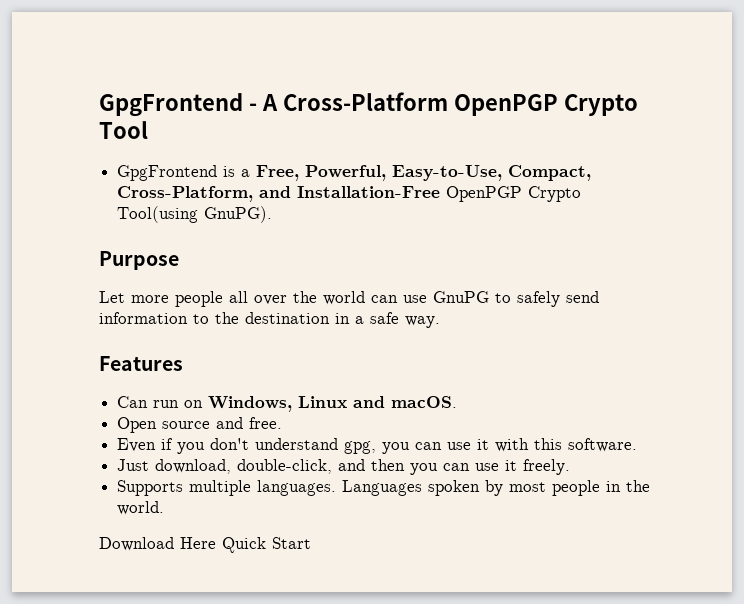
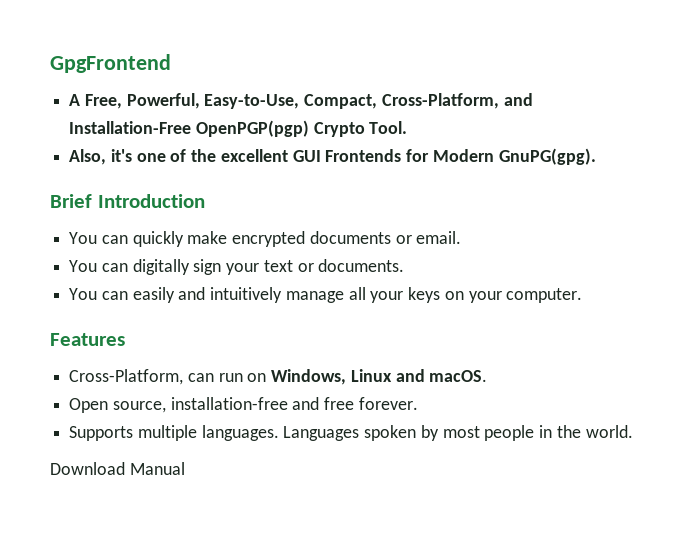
[99,92,638,117] [99,121,148,139] [117,165,251,181] GpgFrontend - A Cross-Platform OpenPGP Crypto Tool // GpgFrontend is a -> [50,54,171,73] [69,94,81,106] GpgFrontend // A
[446,186,582,202] [117,206,273,223] [99,251,179,270] [99,291,599,307] [99,312,440,328] OpenPGP Crypto Tool(using GnuPG). // Purpose // Let more people all over the world can use GnuPG to safely send information to the destination in a safe way. -> [195,120,408,137] [69,148,596,165] [50,194,205,208] [69,231,462,247] [69,259,405,275] [69,287,583,303] OpenPGP(pgp) Crypto Tool. // Also, it's one of the excellent GUI Frontends for Modern GnuPG(gpg). // Brief Introduction // You can quickly make encrypted documents or email. // You can digitally sign your text or documents. // You can easily and intuitively manage all your keys on your computer.
[117,396,149,408] Can -> [69,369,214,385] Cross-Platform, can
[162,417,283,429] [117,438,638,454] [117,459,571,475] source and free. // Even if you don't understand gpg, you can use it with this software. // Just download, double-click, and then you can use it freely. -> [112,397,418,413] source, installation-free and free forever.
[180,537,311,553] Here Quick Start -> [129,462,185,475] Manual

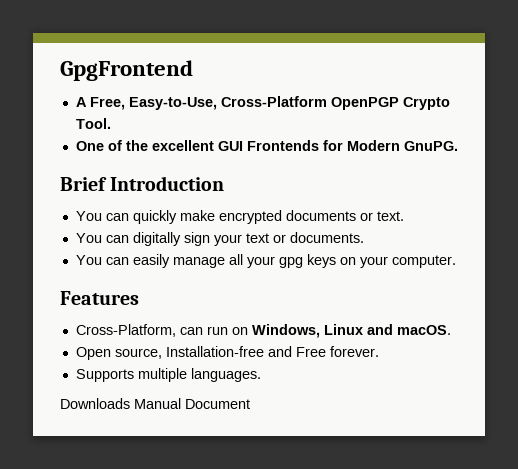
[126,93,533,109] [69,120,309,137] Powerful, Easy-to-Use, Compact, Cross-Platform, and Installation-Free OpenPGP(pgp) -> [128,96,399,110] Easy-to-Use, Cross-Platform OpenPGP
[69,149,166,165] Also, it's one -> [75,141,104,151] One
[498,148,596,165] GnuPG(gpg). -> [403,141,458,151] GnuPG.
[416,231,462,244] email. -> [376,211,404,221] text.
[178,287,283,303] and intuitively -> (170, 261) none
(404, 297) none -> [278,257,303,268] gpg
[170,397,355,410] installation-free and free -> [165,346,326,357] Installation-free and Free
[283,425,633,441] [50,462,185,475] Languages spoken by most people in the world. // Download Manual -> [60,398,250,409] // Downloads Manual Document

